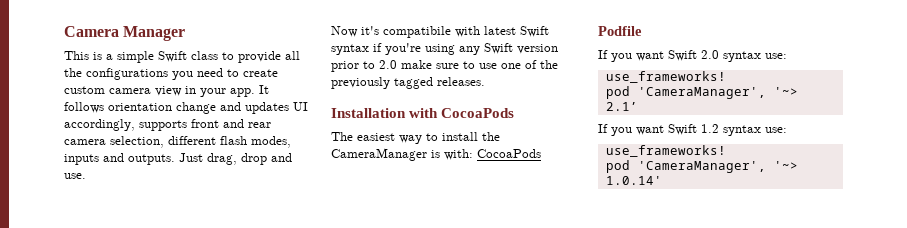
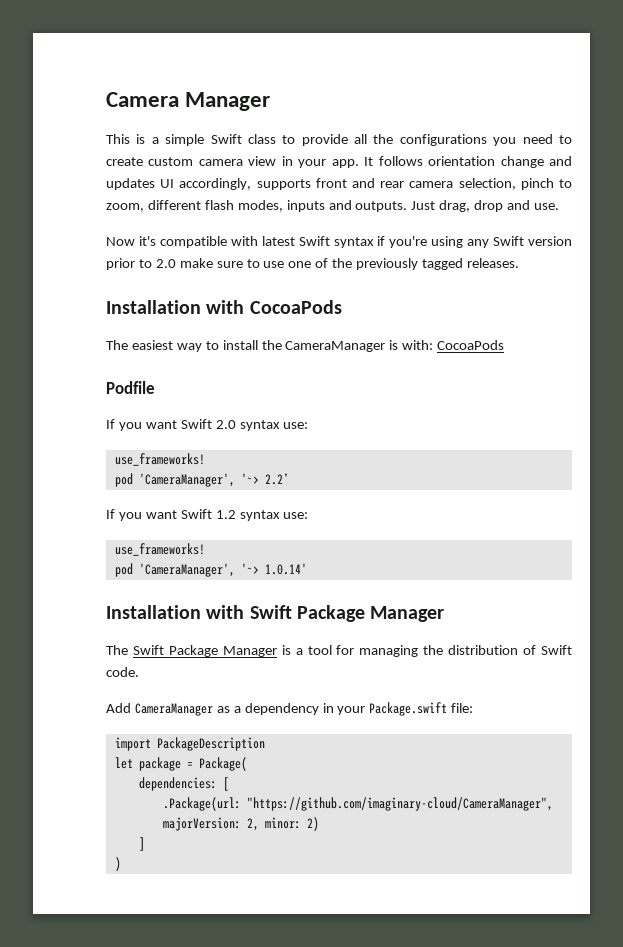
(164, 142) none -> [520,178,572,190] [106,203,144,212] pinch to zoom,
[383,26,451,38] compatibile -> [159,236,227,248] compatible
[605,102,638,111] 2.1’ -> [264,473,289,485] 2.2’
(662, 180) none -> [106,605,445,622] [106,645,572,657] [106,667,139,677] [106,702,474,716] [114,737,265,751] [114,757,247,771] [138,777,229,791] [162,797,553,811] [162,817,319,831] [138,837,145,851] [114,857,121,871] // Installation with Swift Package Manager // The Swift Package Manager is a tool for managing the distribution of Swift code. // Add CameraManager as a dependency in your Package.swift file: // import PackageDescription // let package = Package( // dependencies: [ // .Package(url: "https://github.com/imaginary-cloud/CameraManager", majorVersion: 2, minor: 2) // ] // )

